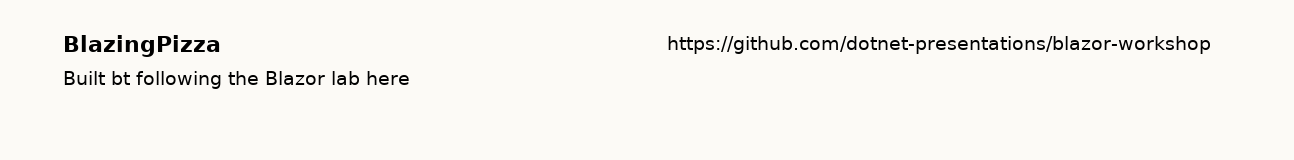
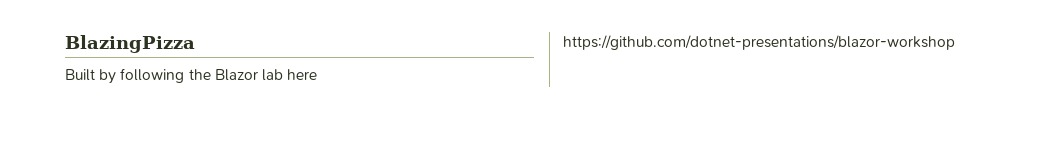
[111,71,130,85] bt -> [99,69,117,84] by

